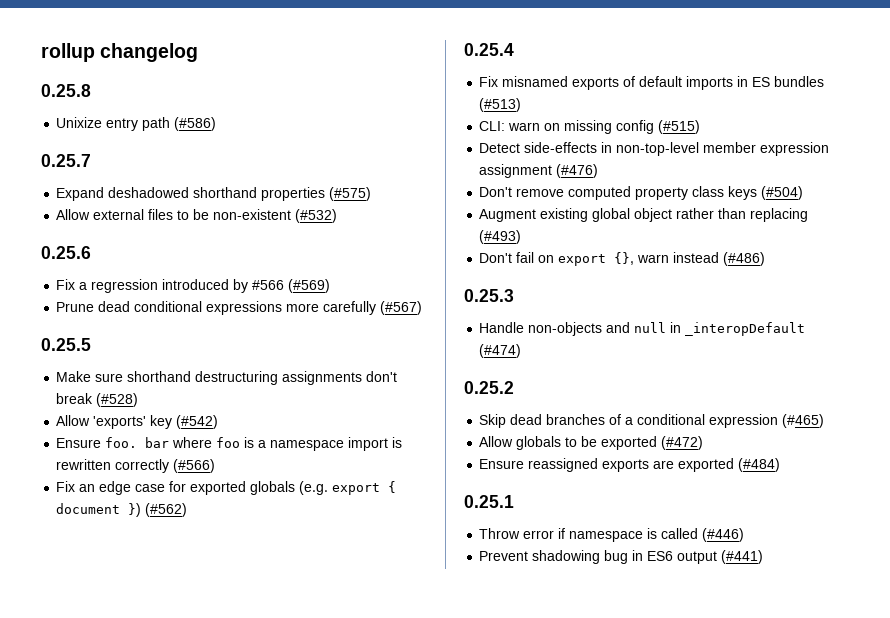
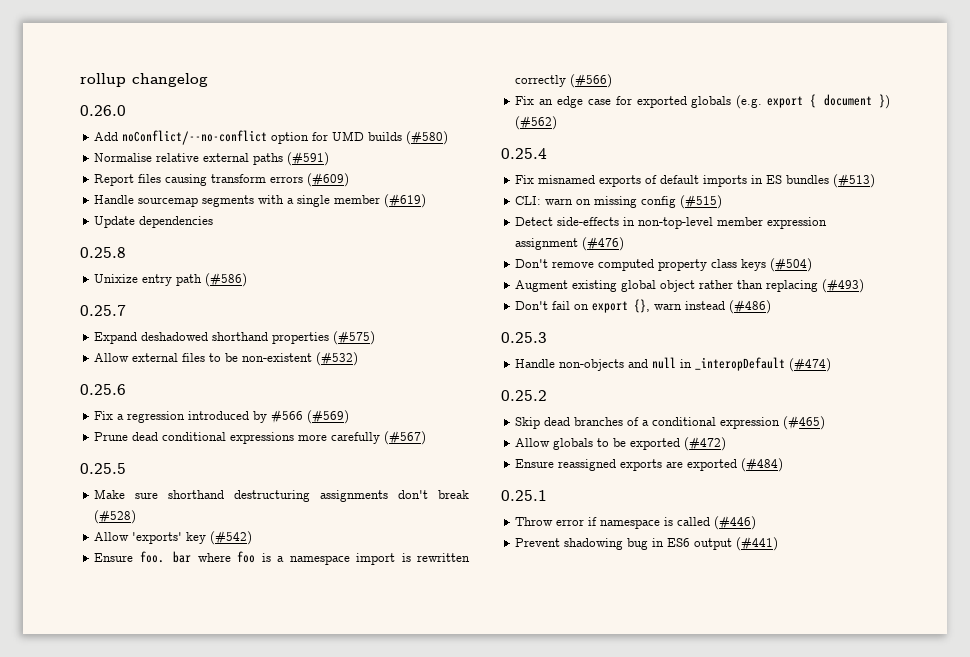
(199, 52) none -> [80,105,126,116] [94,130,449,145] [94,152,330,166] [94,173,350,187] [94,194,427,208] [94,216,214,228] // 0.26.0 // Add noConflict/--no-conflict option for UMD builds (#580) // Normalise relative external paths (#591) // Report files causing transform errors (#609) // Handle sourcemap segments with a single member (#619) // Update dependencies

